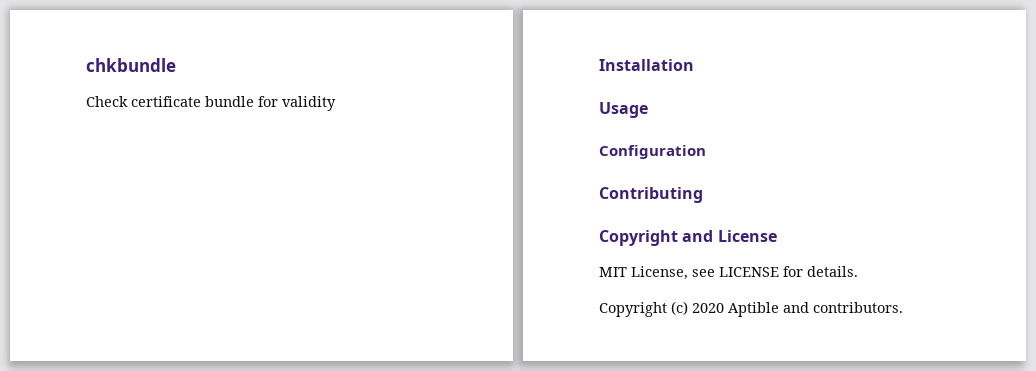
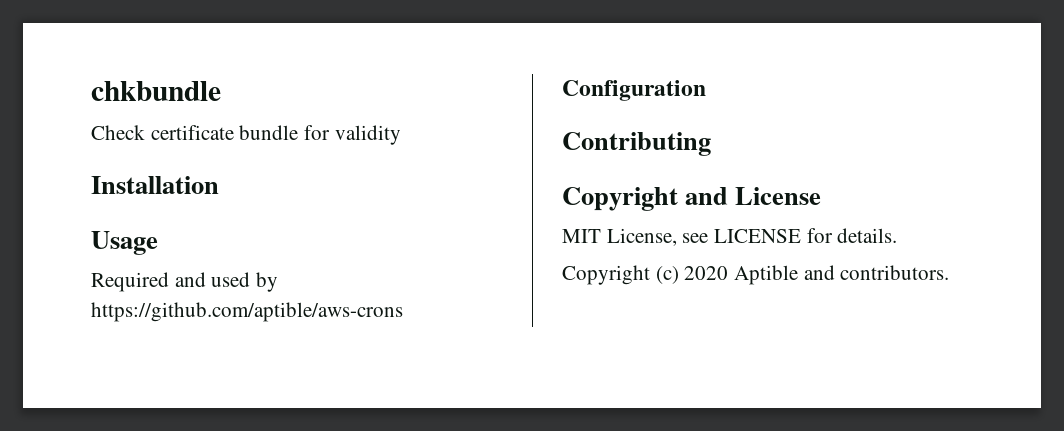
(648, 110) none -> [91,272,279,292] [91,302,403,322] // Required and used by https://github.com/aptible/aws-crons

